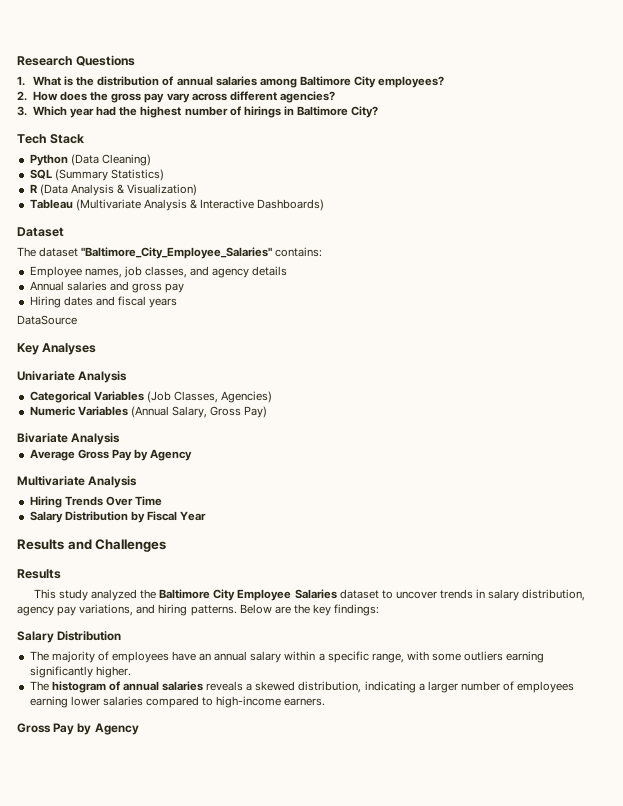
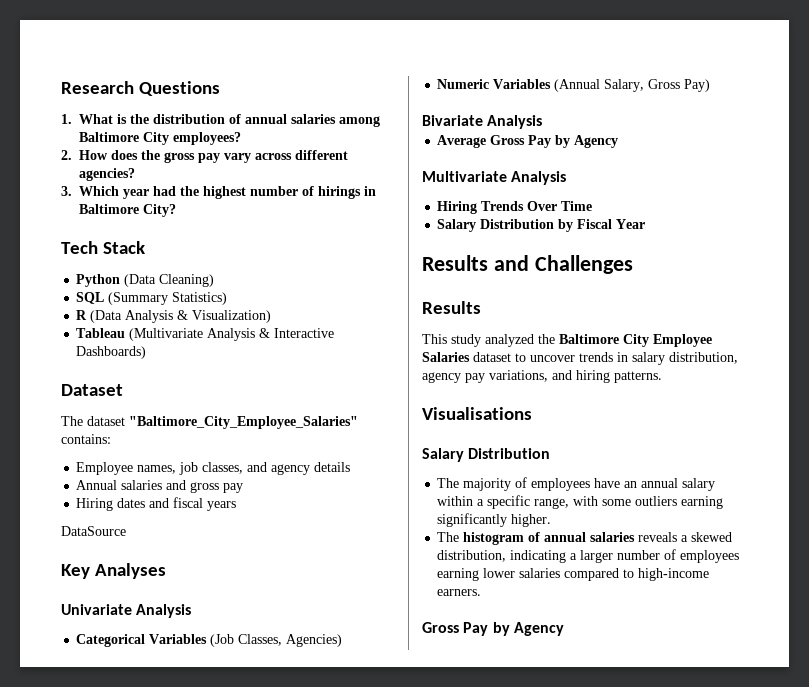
[239,604,380,616] Below are the key findings: -> [422,407,532,420] // Visualisations

